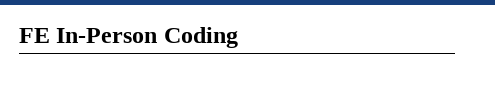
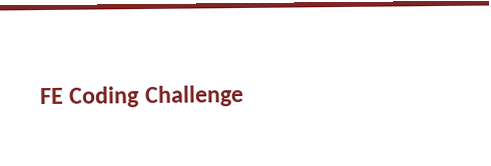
[56,27,238,48] In-Person Coding -> [69,85,244,108] Coding Challenge

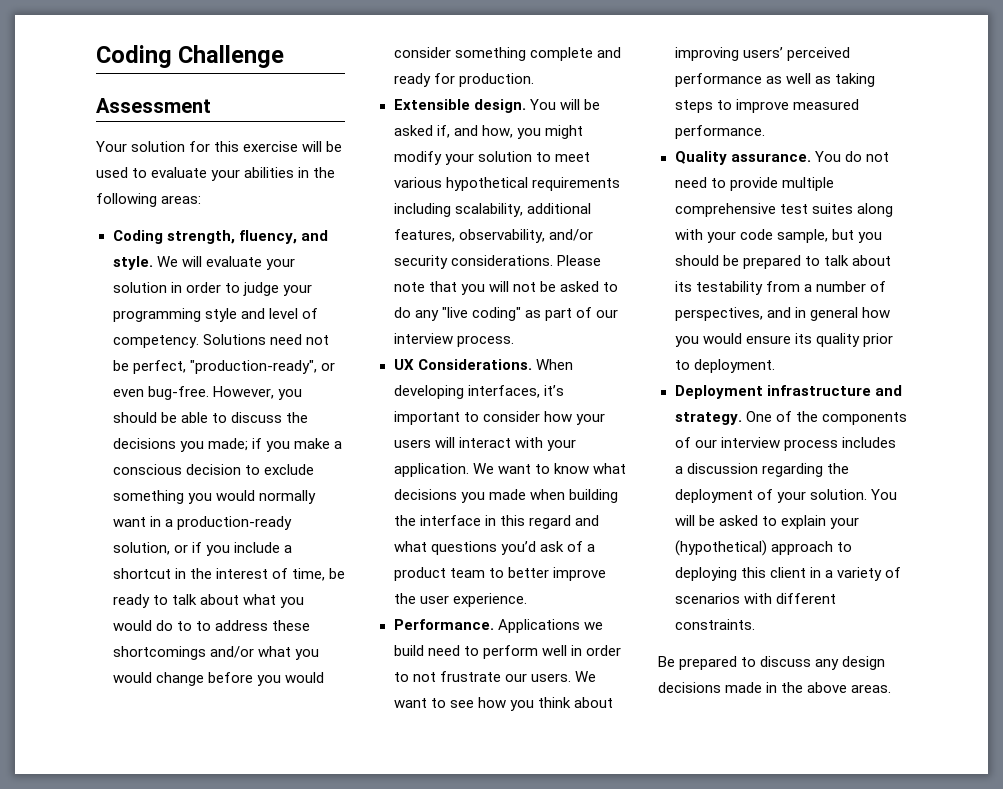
[40,87,64,105] FE -> (96, 56) none
(244, 96) none -> [96,98,211,113] [96,141,343,152] [96,167,336,181] [96,193,202,207] [112,230,328,244] [112,256,295,270] [112,282,312,296] [112,308,318,322] [112,334,329,348] [112,360,335,374] [112,386,302,400] [112,412,308,423] [112,438,342,452] [112,464,314,475] [112,490,316,504] [112,516,292,530] [112,542,292,556] [112,568,345,581] [112,594,304,608] [112,620,310,631] [112,646,319,660] [112,672,324,686] [393,47,621,61] [393,73,534,87] [393,99,600,113] [393,125,583,139] [393,151,590,165] [393,177,620,191] [393,203,591,217] [393,229,593,243] [393,255,601,269] [393,281,618,295] [393,307,618,321] [393,333,514,347] [393,359,573,370] [393,385,564,399] [393,411,605,425] [393,437,576,451] [393,463,626,477] [393,489,618,503] [393,515,599,529] [393,541,595,555] [393,567,606,581] [393,593,527,607] [393,619,603,633] [393,645,621,659] [393,671,596,682] [393,697,613,711] [674,47,850,61] [674,73,875,87] [674,99,859,113] [674,125,765,139] [674,151,889,165] [674,177,834,191] [674,203,893,217] [674,229,882,243] [674,255,891,269] [674,281,886,295] [674,307,890,321] [674,333,893,347] [674,359,775,373] [674,385,902,399] [674,411,907,425] [674,437,896,451] [674,463,849,477] [674,489,897,503] [674,515,859,529] [674,540,852,556] [674,567,901,581] [674,593,836,604] [674,619,755,630] [658,656,886,670] [658,682,892,693] // Assessment // Your solution for this exercise will be used to evaluate your abilities in the following areas: // Coding strength, fluency, and style. We will evaluate your solution in order to judge your programming style and level of competency. Solutions need not be perfect, "production-ready", or even bug-free. However, you should be able to discuss the decisions you made; if you make a conscious decision to exclude something you would normally want in a production-ready solution, or if you include a shortcut in the interest of time, be ready to talk about what you would do to to address these shortcomings and/or what you would change before you would consider something complete and ready for production. // Extensible design. You will be asked if, and how, you might modify your solution to meet various hypothetical requirements including scalability, additional features, observability, and/or security considerations. Please note that you will not be asked to do any "live coding" as part of our interview process. // UX Considerations. When developing interfaces, it’s important to consider how your users will interact with your application. We want to know what decisions you made when building the interface in this regard and what questions you’d ask of a product team to better improve the user experience. // Performance. Applications we build need to perform well in order to not frustrate our users. We want to see how you think about improving users’ perceived performance as well as taking steps to improve measured performance. // Quality assurance. You do not need to provide multiple comprehensive test suites along with your code sample, but you should be prepared to talk about its testability from a number of perspectives, and in general how you would ensure its quality prior to deployment. // Deployment infrastructure and strategy. One of the components of our interview process includes a discussion regarding the deployment of your solution. You will be asked to explain your (hypothetical) approach to deploying this client in a variety of scenarios with different constraints. // Be prepared to discuss any design decisions made in the above areas.

